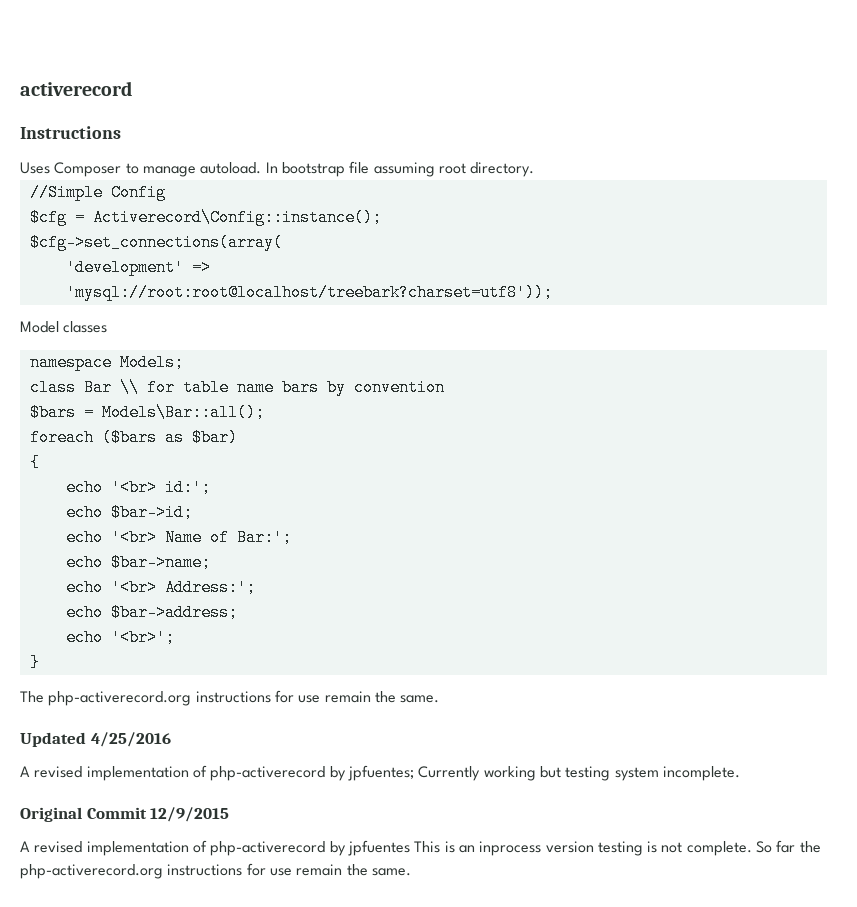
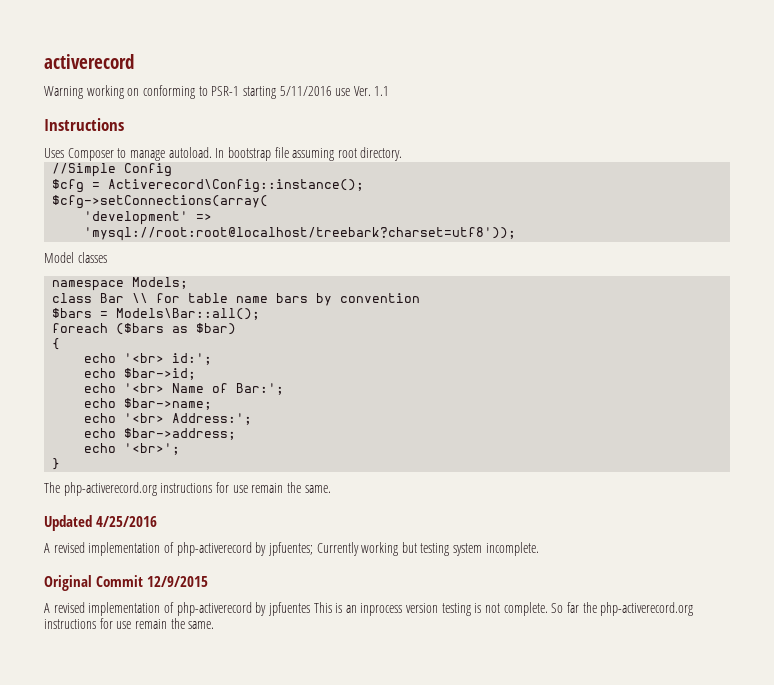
(132, 88) none -> [44,85,390,99] // Warning working on conforming to PSR-1 starting 5/11/2016 use Ver. 1.1
[29,234,283,251] $cfg->set_connections(array( -> [52,195,269,209] $cfg->setConnections(array(

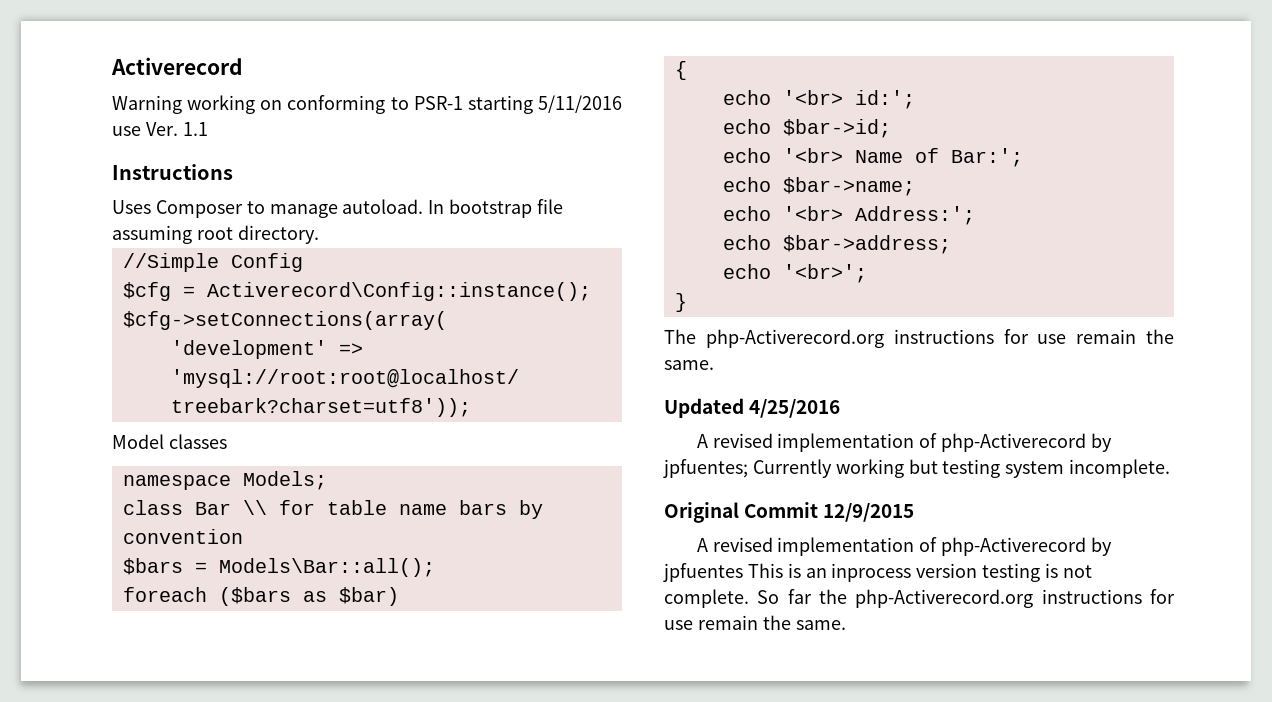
[44,54,134,69] activerecord -> [111,57,243,75] Activerecord
[63,482,157,496] php-activerecord.org -> [705,329,884,348] php-Activerecord.org
[176,542,252,556] php-activerecord -> [941,433,1087,452] php-Activerecord
[176,602,252,616] php-activerecord -> [941,537,1087,556] php-Activerecord
[600,602,694,616] php-activerecord.org -> [855,589,1034,608] php-Activerecord.org

